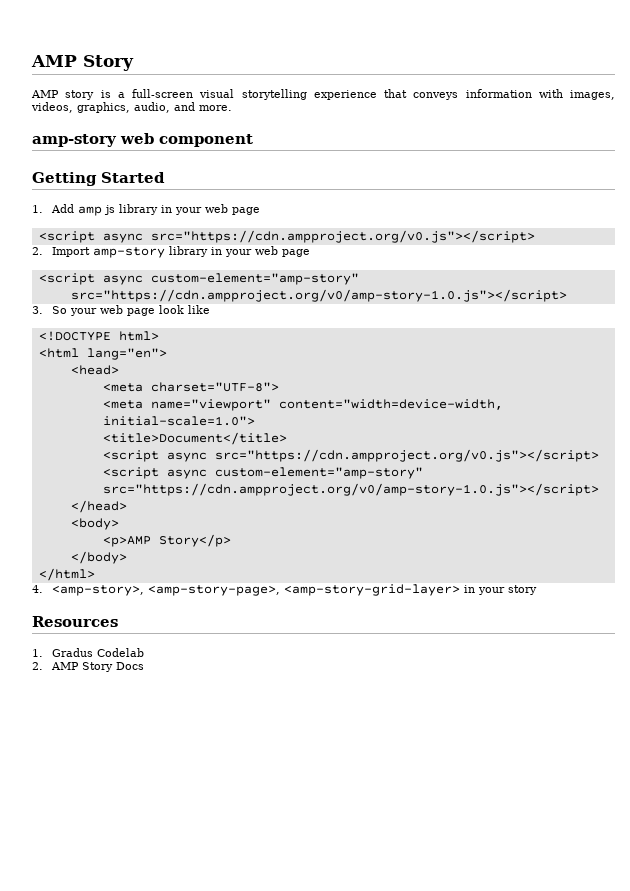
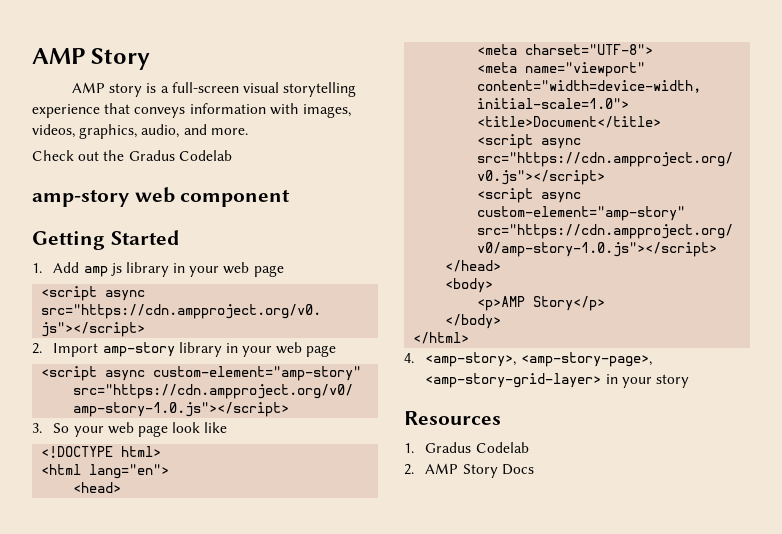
(232, 108) none -> [32,150,232,161] // Check out the Gradus Codelab

